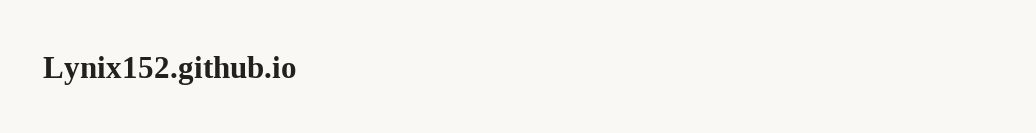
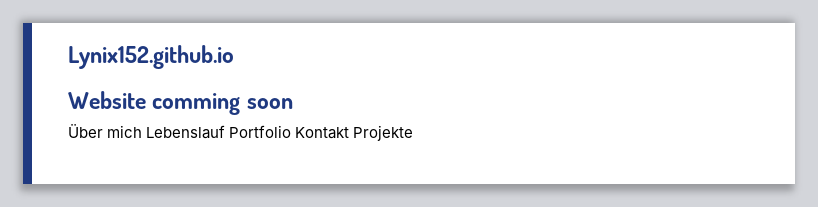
(297, 70) none -> [68,91,293,115] [68,124,414,141] // Website comming soon // Über mich Lebenslauf Portfolio Kontakt Projekte

